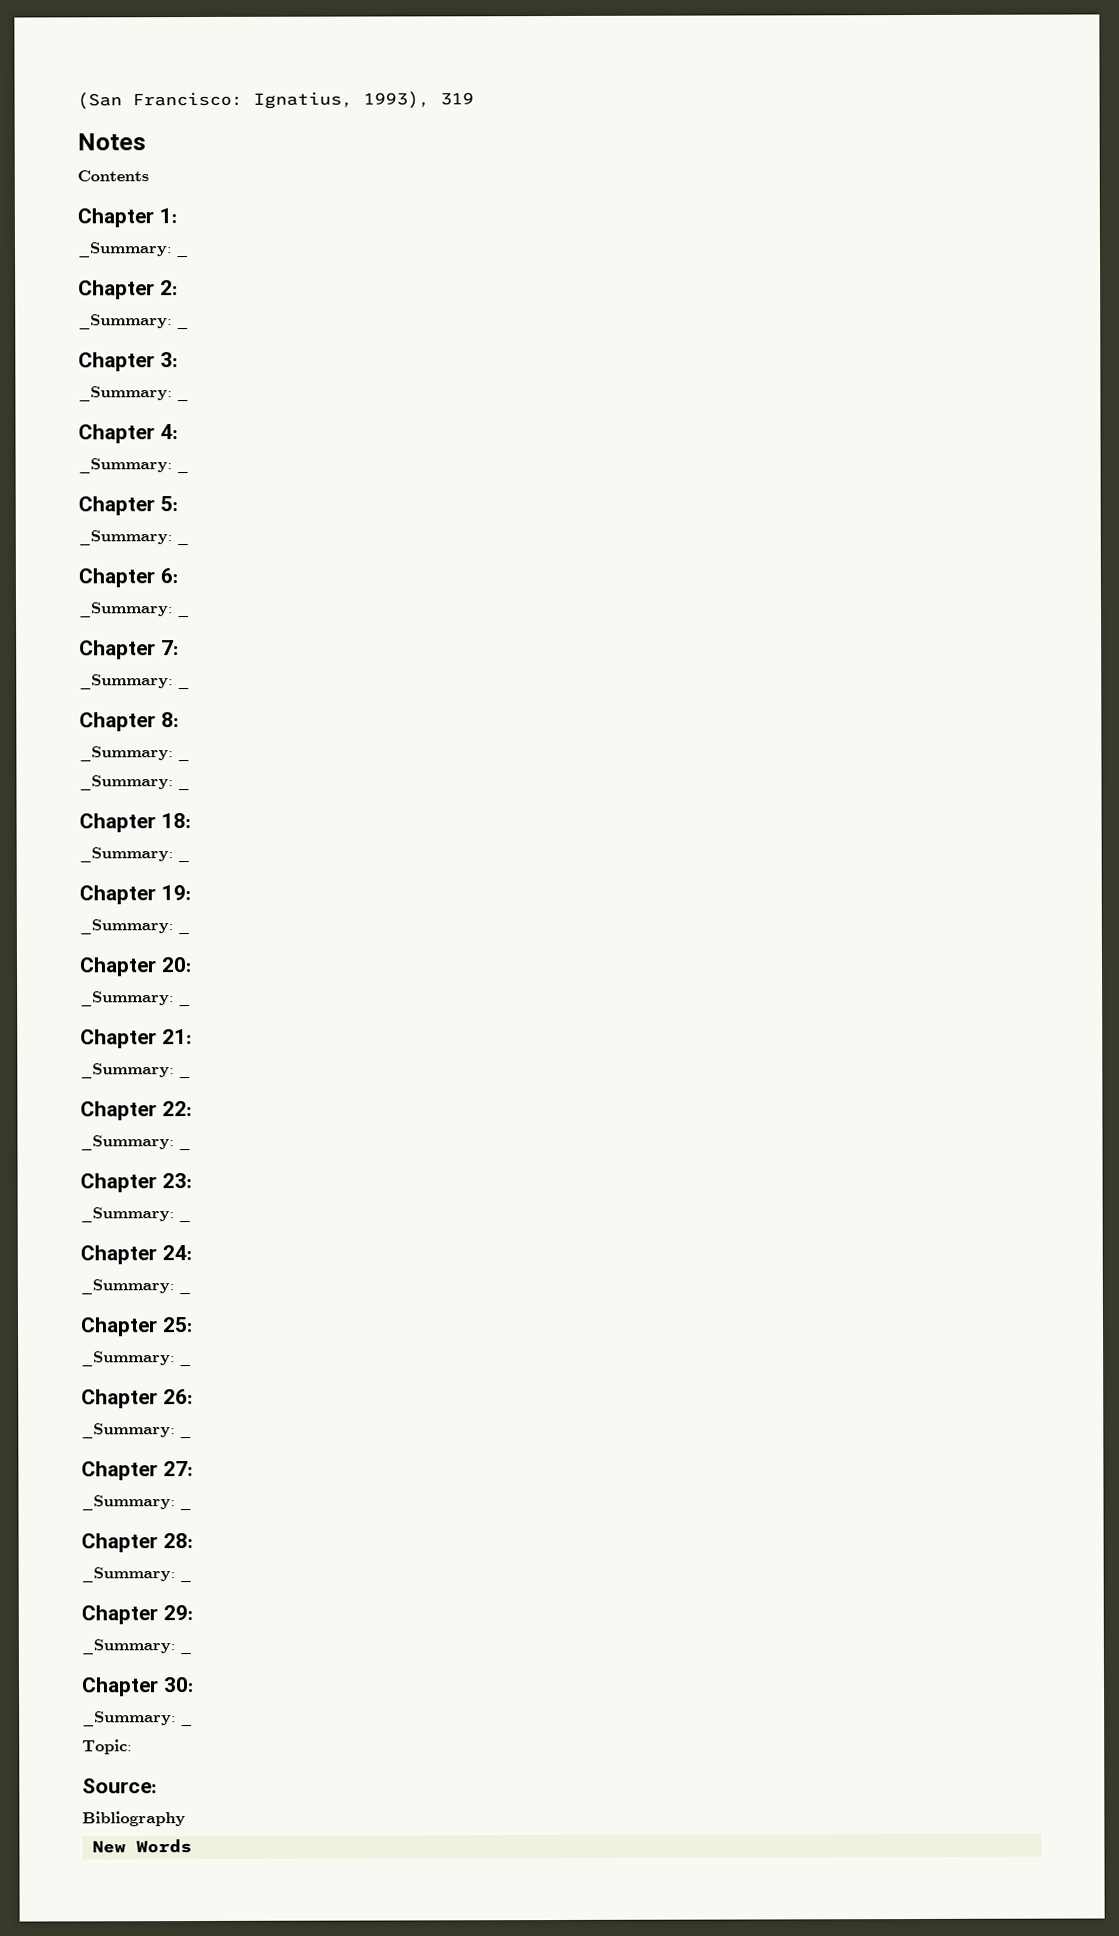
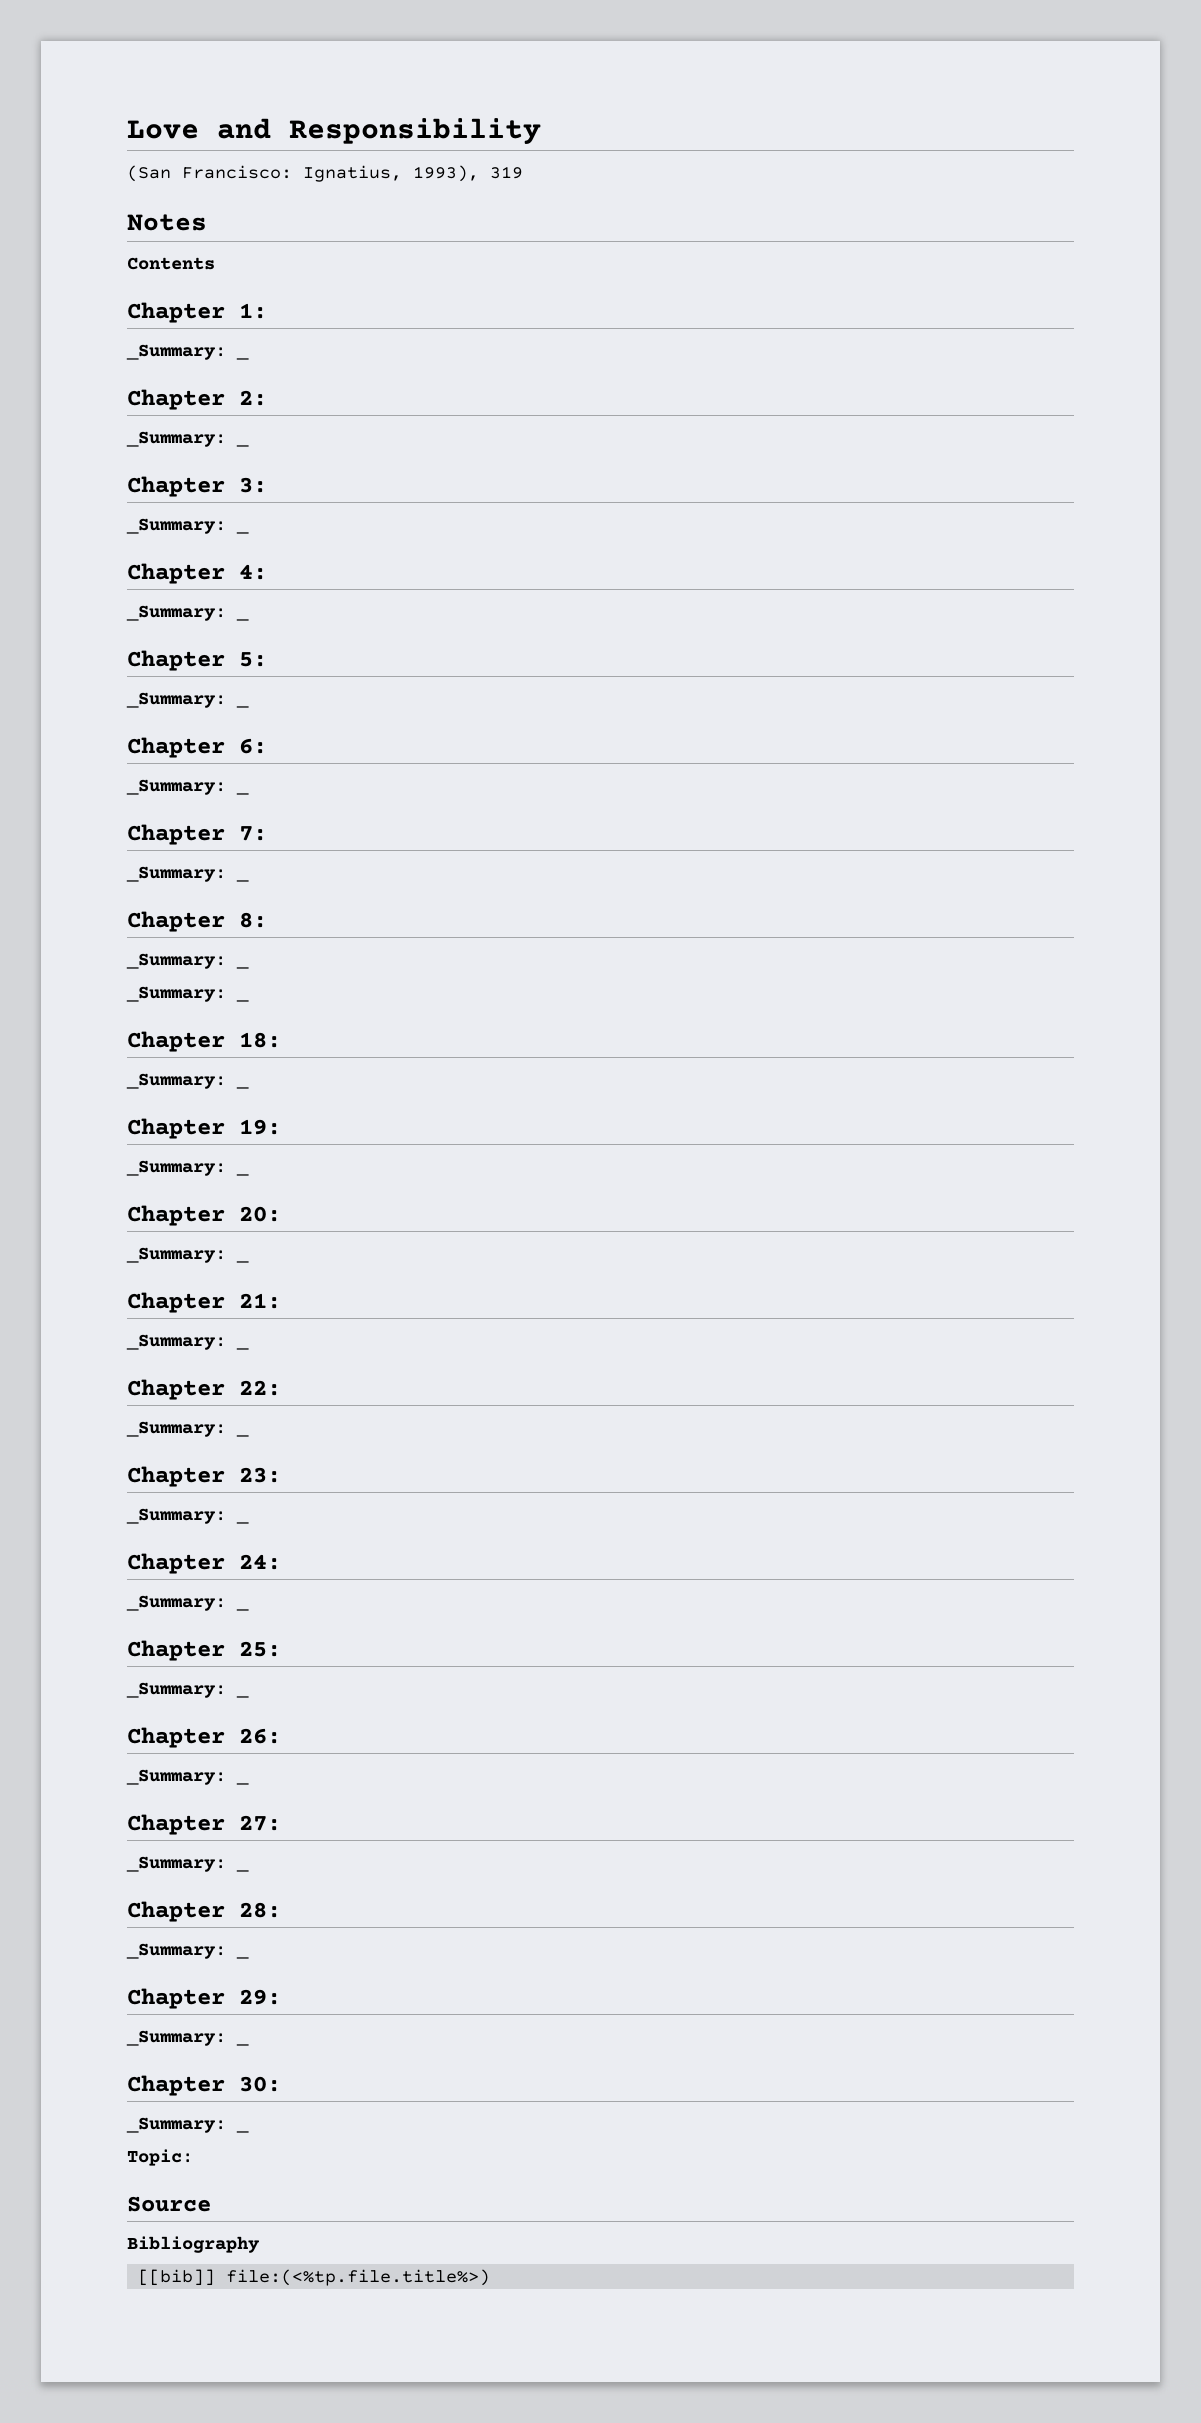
(77, 101) none -> [127,118,541,145] Love and Responsibility //
[82,1778,157,1794] Source: -> [127,2196,211,2212] Source
[91,1839,192,1854] New Words -> [138,2269,491,2286] [[bib]] file:(<%tp.file.title%>)

